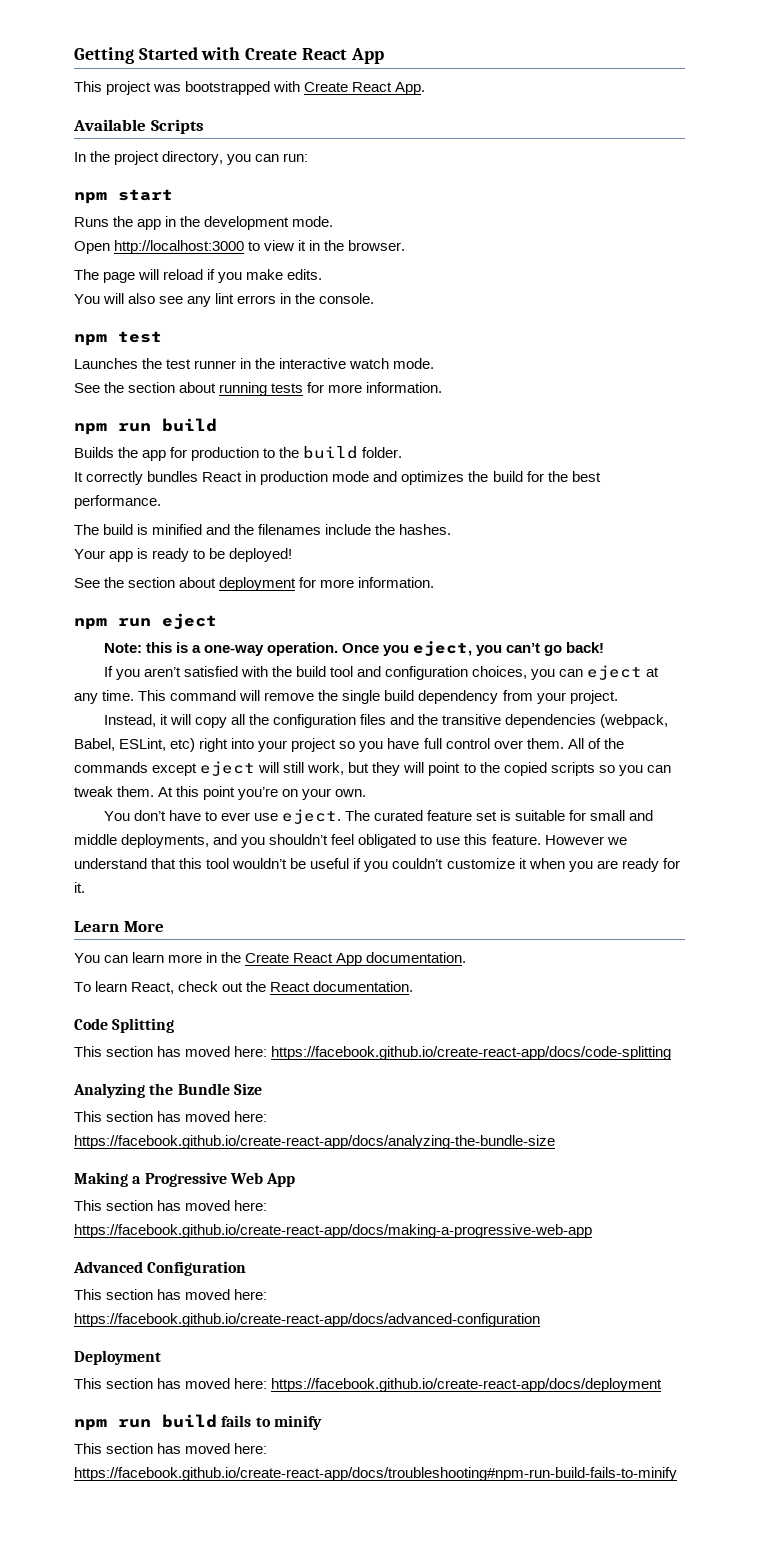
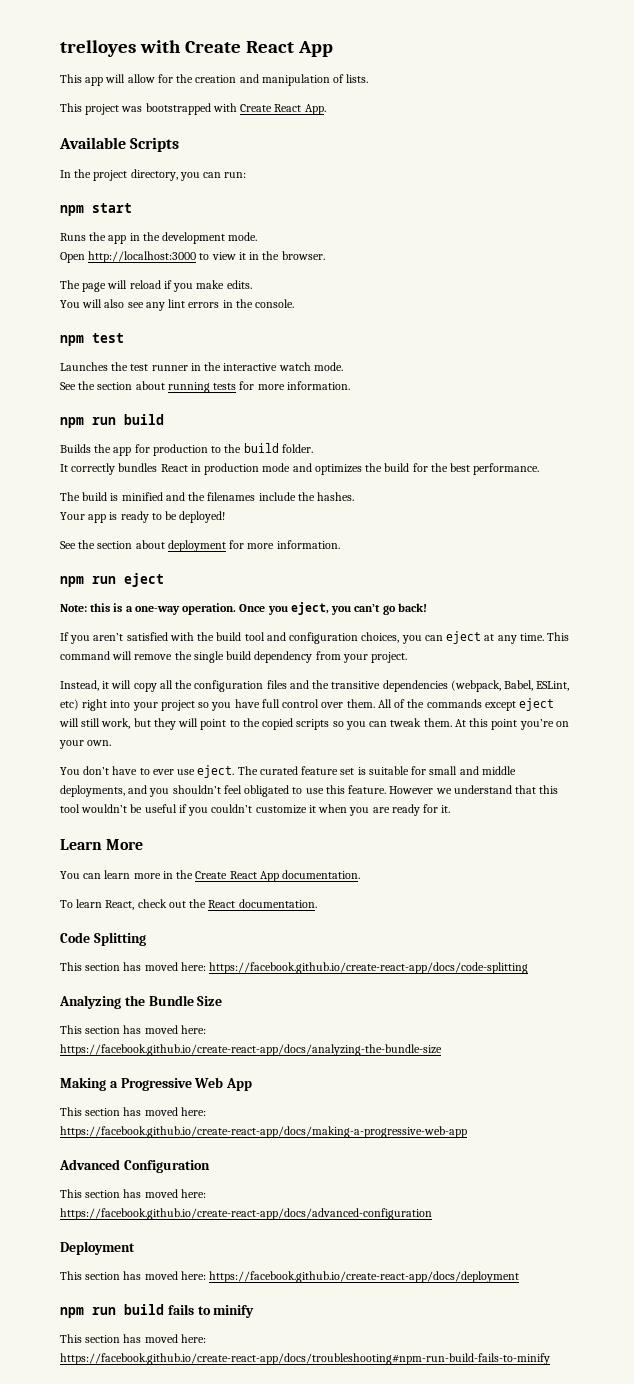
[74,47,198,64] Getting Started -> [60,40,136,57] trelloyes
(384, 56) none -> [60,74,369,86] // This app will allow for the creation and manipulation of lists.

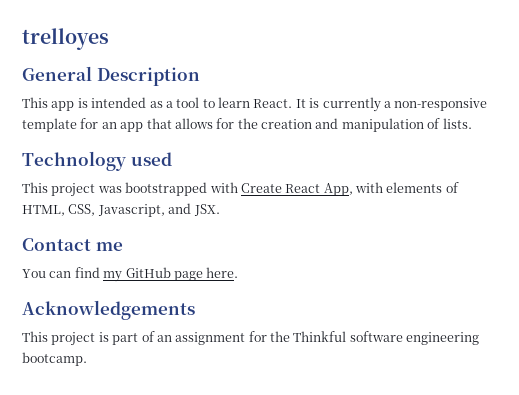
[139,40,333,57] [60,74,155,86] with Create React App // This app will allow -> [22,66,200,86] [22,97,488,112] [22,118,213,132] // General Description // This app is intended as a tool to learn React. It is currently a non-responsive template for an app that allows
(369, 78) none -> [22,151,172,171] // Technology used
[304,104,326,115] [59,137,180,152] [60,169,247,181] [60,203,132,216] [60,232,258,244] [60,251,325,263] [60,280,252,292] [60,299,295,311] [60,333,124,346] [60,362,343,371] [60,381,350,393] [60,414,164,428] [60,443,313,456] [60,463,540,475] [60,492,355,501] [60,511,226,523] [60,540,340,552] [60,573,164,587] [60,602,427,615] [60,631,570,644] [60,651,408,663] [60,680,570,692] [60,698,555,711] [59,718,569,730] [59,740,112,749] [60,765,516,778] [60,785,559,797] [60,804,451,816] [60,839,144,850] [60,870,361,882] [60,899,317,910] [60,932,146,946] [60,962,529,974] [59,995,223,1009] [60,1025,206,1034] [60,1044,442,1056] [60,1077,253,1091] [60,1107,206,1116] [60,1126,467,1138] [59,1159,210,1173] [60,1189,206,1198] [60,1208,432,1220] [60,1241,135,1255] [60,1271,520,1283] [60,1304,255,1318] [60,1334,206,1343] [60,1353,550,1365] App. // Available Scripts // In the project directory, you can run: // npm start // Runs the app in the development mode. // Open http://localhost:3000 to view it in the browser. // The page will reload if you make edits. // You will also see any lint errors in the console. // npm test // Launches the test runner in the interactive watch mode. // See the section about running tests for more information. // npm run build // Builds the app for production to the build folder. // It correctly bundles React in production mode and optimizes the build for the best performance. // The build is minified and the filenames include the hashes. // Your app is ready to be deployed! // See the section about deployment for more information. // npm run eject // Note: this is a one-way operation. Once you eject, you can’t go back! // If you aren’t satisfied with the build tool and configuration choices, you can eject at any time. This command will remove the single build dependency from your project. // Instead, it will copy all the configuration files and the transitive dependencies (webpack, Babel, ESLint, etc) right into your project so you have full control over them. All of the commands except eject will still work, but they will point to the copied scripts so you can tweak them. At this point you’re on your own. // You don’t have to ever use eject. The curated feature set is suitable for small and middle deployments, and you shouldn’t feel obligated to use this feature. However we understand that this tool wouldn’t be useful if you couldn’t customize it when you are ready for it. // Learn More // You can learn more in the Create React App documentation. // To learn React, check out the React documentation. // Code Splitting // This section has moved here: https://facebook.github.io/create-react-app/docs/code-splitting // Analyzing the Bundle Size // This section has moved here: https://facebook.github.io/create-react-app/docs/analyzing-the-bundle-size // Making a Progressive Web App // This section has moved here: https://facebook.github.io/create-react-app/docs/making-a-progressive-web-app // Advanced Configuration // This section has moved here: https://facebook.github.io/create-react-app/docs/advanced-configuration // Deployment // This section has moved here: https://facebook.github.io/create-react-app/docs/deployment // npm run build fails to minify // This section has moved here: https://facebook.github.io/create-react-app/docs/troubleshooting#npm-run-build-fails-to-minify -> [323,182,459,196] [22,203,220,217] [22,238,123,251] [22,267,239,282] [22,300,195,320] [22,331,480,346] [22,352,87,366] App, with elements of HTML, CSS, Javascript, and JSX. // Contact me // You can find my GitHub page here. // Acknowledgements // This project is part of an assignment for the Thinkful software engineering bootcamp.

